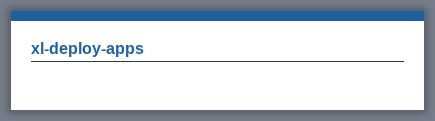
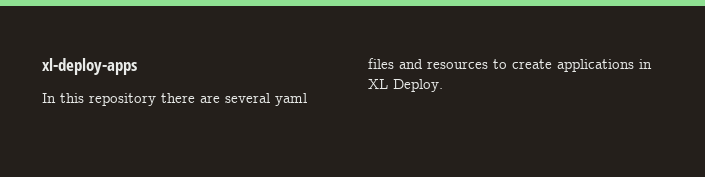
(144, 49) none -> [42,93,307,106] [368,58,652,72] [368,79,443,92] // In this repository there are several yaml files and resources to create applications in XL Deploy.

